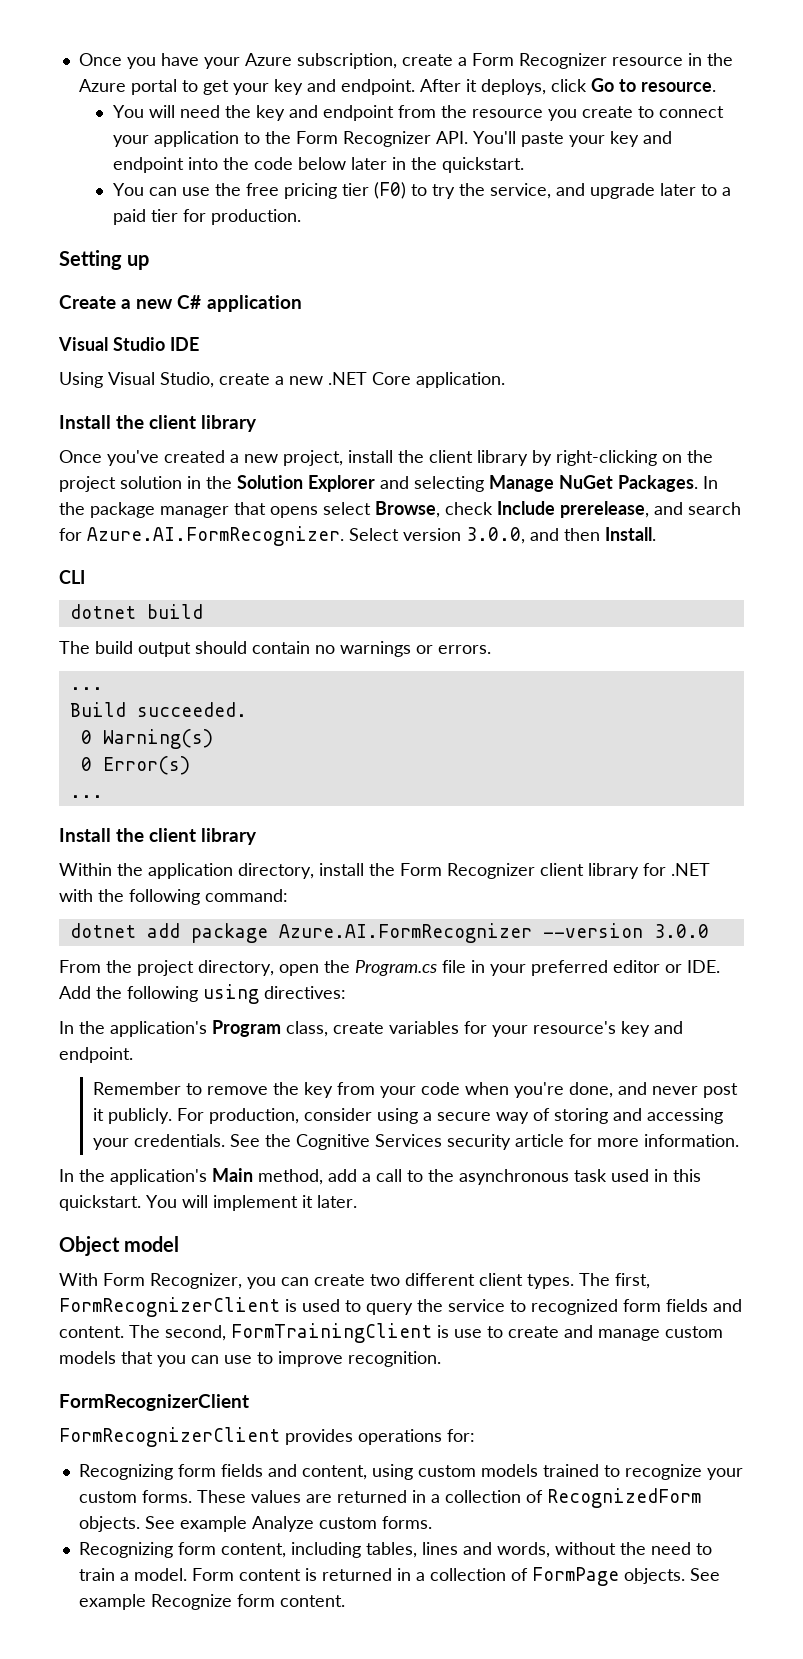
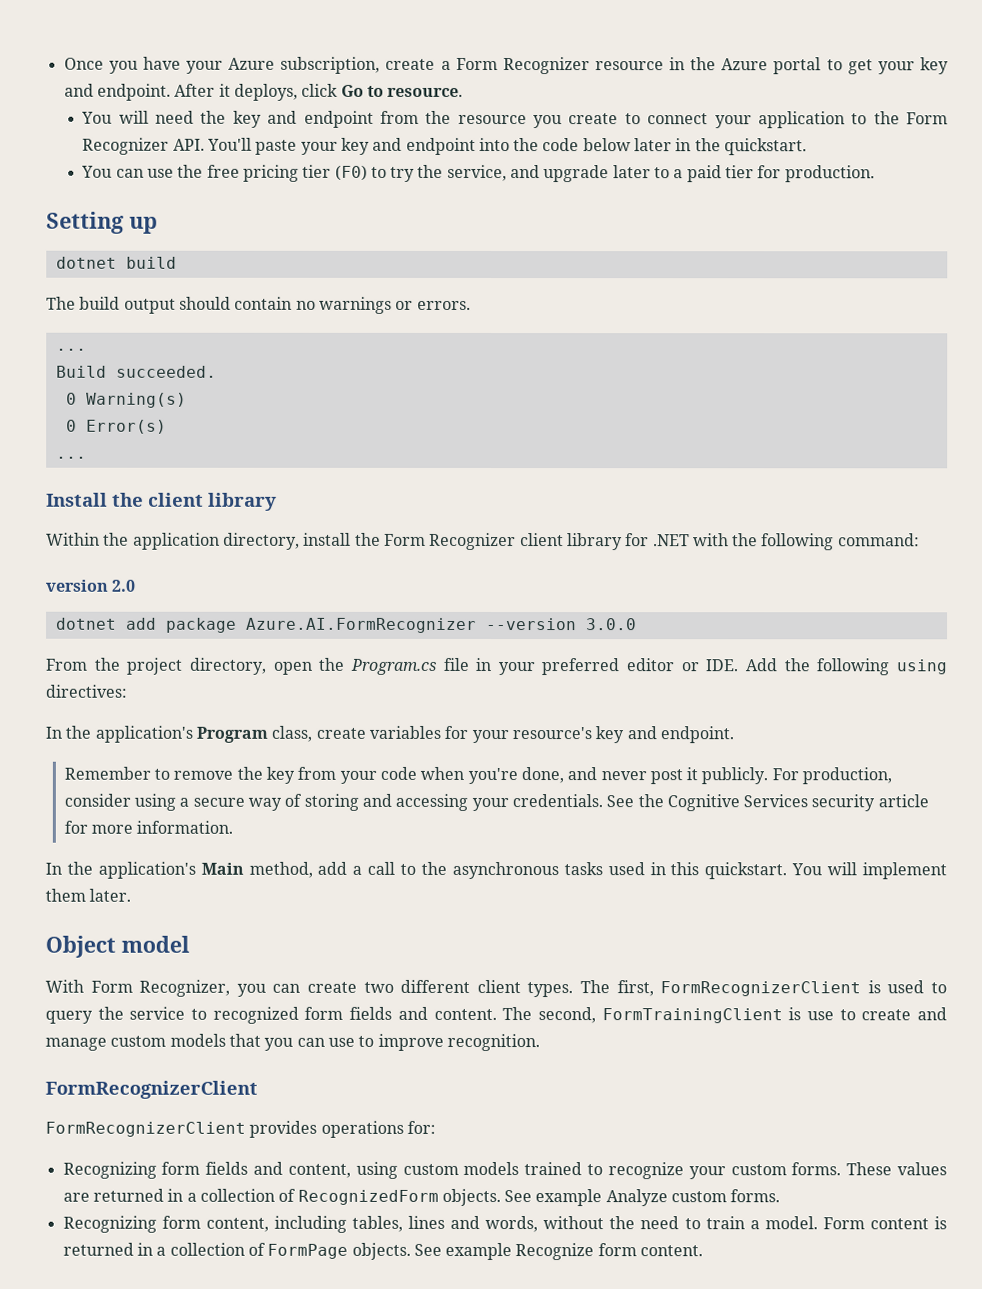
[59,295,302,312] [58,337,199,351] [59,372,505,388] [59,415,258,432] [59,450,713,466] [59,475,718,492] [59,501,741,518] [59,526,656,546] [59,570,85,584] // Create a new C# application // Visual Studio IDE // Using Visual Studio, create a new .NET Core application. // Install the client library // Once you've created a new project, install the client library by right-clicking on the project solution in the Solution Explorer and selecting Manage NuGet Packages. In the package manager that opens select Browse, check Include prerelease, and search for Azure.AI.FormRecognizer. Select version 3.0.0, and then Install. // CLI -> (158, 225) none
(288, 895) none -> [46,579,137,592] // version 2.0
[574,1169,607,1182] task -> [563,862,603,876] tasks
[302,1195,313,1208] it -> [45,888,86,902] them

